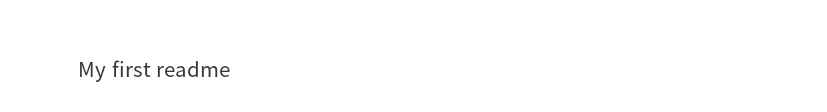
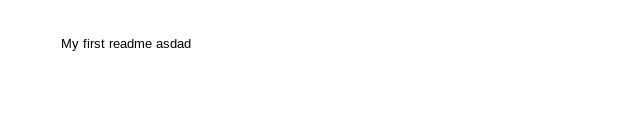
(231, 69) none -> [156,39,191,48] asdad

